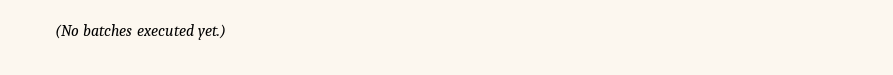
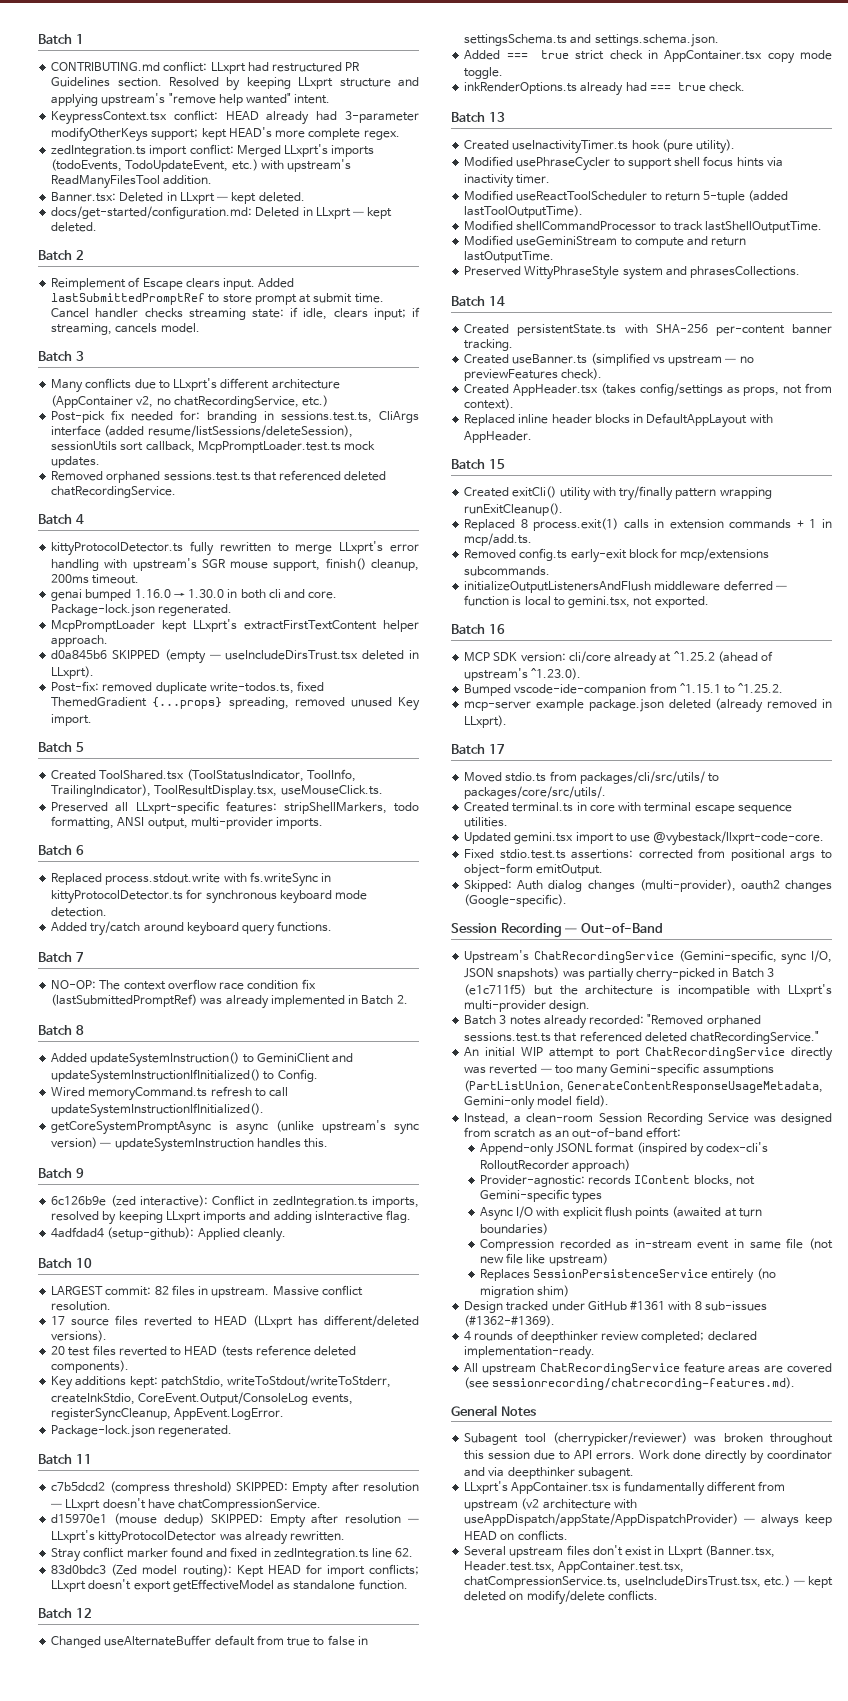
[55,24,226,40] (No batches executed yet.) -> [38,34,84,44] [51,61,361,74] [51,77,419,91] [51,93,331,108] [51,110,419,125] [51,127,400,142] [51,144,375,157] [51,159,352,172] [51,175,213,189] [51,192,305,204] [51,206,393,219] [51,222,98,232] [38,250,84,260] [51,277,295,290] [51,293,384,305] [51,307,420,320] [51,323,200,335] [38,351,84,361] [51,378,340,393] [51,395,329,408] [51,410,419,423] [51,425,353,438] [51,441,376,453] [51,456,101,468] [51,470,387,483] [51,486,177,498] [38,514,84,524] [51,541,420,556] [51,558,420,571] [51,574,140,584] [51,589,338,601] [51,604,233,617] [51,619,419,632] [51,635,109,647] [51,649,420,664] [51,666,95,679] [51,681,325,694] [51,697,421,711] [51,714,93,726] [38,742,84,752] [51,769,356,782] [51,784,383,799] [51,801,420,814] [51,816,324,829] [38,845,84,855] [51,872,332,887] [51,889,368,904] [51,907,108,917] [51,921,333,936] [38,952,84,962] [51,979,316,990] [51,994,408,1009] [38,1025,84,1035] [51,1052,354,1067] [51,1069,318,1084] [51,1086,289,1101] [51,1103,265,1118] [51,1120,419,1135] [51,1137,329,1152] [38,1168,84,1178] [51,1195,420,1208] [51,1210,412,1225] [51,1227,286,1242] [38,1258,92,1268] [51,1285,363,1298] [51,1301,112,1311] [51,1315,419,1328] [51,1330,108,1342] [51,1345,357,1357] [51,1360,130,1373] [51,1375,392,1390] [51,1392,353,1405] [51,1408,285,1422] [51,1425,233,1438] [38,1454,92,1464] [51,1481,420,1496] [51,1498,322,1511] [51,1513,419,1528] [51,1530,346,1545] [51,1547,414,1562] [51,1564,419,1577] [51,1579,408,1592] [38,1608,92,1618] [51,1635,368,1648] [464,34,719,47] [464,50,832,64] [464,67,504,79] [464,82,746,96] [451,112,505,122] [464,139,736,154] [464,156,783,171] [464,174,551,188] [464,190,789,203] [464,205,584,218] [464,220,823,233] [464,235,747,248] [464,251,555,263] [464,266,801,280] [451,296,505,306] [464,324,832,336] [464,339,514,351] [464,353,754,366] [464,368,603,381] [464,383,832,396] [464,398,515,410] [464,413,773,428] [464,431,533,443] [451,459,505,469] [464,486,772,501] [464,503,564,516] [464,518,833,531] [464,533,533,546] [464,548,770,563] [464,566,551,576] [464,580,787,593] [464,595,709,608] [451,624,505,634] [464,651,774,666] [464,668,582,681] [464,683,784,696] [464,698,832,713] [464,715,508,728] [451,744,505,754] [464,771,720,784] [464,786,607,799] [464,802,792,814] [464,817,509,827] [464,831,825,846] [464,848,832,861] [464,863,604,877] [464,879,832,892] [464,894,568,907] [451,923,663,937] [464,950,832,965] [464,967,774,982] [464,984,832,997] [464,1000,591,1012] [464,1014,761,1029] [464,1031,820,1044] [464,1047,833,1061] [464,1063,774,1078] [464,1080,824,1093] [464,1095,609,1110] [464,1113,832,1125] [464,1127,682,1138] [479,1142,769,1157] [479,1159,631,1172] [479,1175,755,1187] [479,1189,603,1204] [479,1206,762,1221] [479,1223,548,1235] [479,1238,833,1251] [479,1253,608,1266] [479,1268,776,1283] [479,1285,570,1298] [464,1300,767,1313] [464,1315,556,1327] [464,1330,757,1343] [464,1346,596,1360] [464,1362,832,1375] [464,1377,796,1390] [451,1405,536,1416] [464,1432,833,1447] [464,1450,832,1464] [464,1467,634,1479] [464,1481,786,1496] [464,1498,637,1511] [464,1513,832,1528] [464,1530,568,1541] [464,1545,775,1558] [464,1561,685,1573] [464,1575,833,1588] [464,1590,658,1605] Batch 1 // CONTRIBUTING.md conflict: LLxprt had restructured PR Guidelines section. Resolved by keeping LLxprt structure and applying upstream's "remove help wanted" intent. // KeypressContext.tsx conflict: HEAD already had 3-parameter modifyOtherKeys support; kept HEAD's more complete regex. // zedIntegration.ts import conflict: Merged LLxprt's imports (todoEvents, TodoUpdateEvent, etc.) with upstream's ReadManyFilesTool addition. // Banner.tsx: Deleted in LLxprt — kept deleted. // docs/get-started/configuration.md: Deleted in LLxprt — kept deleted. // Batch 2 // Reimplement of Escape clears input. Added lastSubmittedPromptRef to store prompt at submit time. Cancel handler checks streaming state: if idle, clears input; if streaming, cancels model. // Batch 3 // Many conflicts due to LLxprt's different architecture (AppContainer v2, no chatRecordingService, etc.) // Post-pick fix needed for: branding in sessions.test.ts, CliArgs interface (added resume/listSessions/deleteSession), sessionUtils sort callback, McpPromptLoader.test.ts mock updates. // Removed orphaned sessions.test.ts that referenced deleted chatRecordingService. // Batch 4 // kittyProtocolDetector.ts fully rewritten to merge LLxprt's error handling with upstream's SGR mouse support, finish() cleanup, 200ms timeout. // genai bumped 1.16.0 → 1.30.0 in both cli and core. Package-lock.json regenerated. // McpPromptLoader kept LLxprt's extractFirstTextContent helper approach. // d0a845b6 SKIPPED (empty — useIncludeDirsTrust.tsx deleted in LLxprt). // Post-fix: removed duplicate write-todos.ts, fixed ThemedGradient {...props} spreading, removed unused Key import. // Batch 5 // Created ToolShared.tsx (ToolStatusIndicator, ToolInfo, TrailingIndicator), ToolResultDisplay.tsx, useMouseClick.ts. // Preserved all LLxprt-specific features: stripShellMarkers, todo formatting, ANSI output, multi-provider imports. // Batch 6 // Replaced process.stdout.write with fs.writeSync in kittyProtocolDetector.ts for synchronous keyboard mode detection. // Added try/catch around keyboard query functions. // Batch 7 // NO-OP: The context overflow race condition fix (lastSubmittedPromptRef) was already implemented in Batch 2. // Batch 8 // Added updateSystemInstruction() to GeminiClient and updateSystemInstructionIfInitialized() to Config. // Wired memoryCommand.ts refresh to call updateSystemInstructionIfInitialized(). // getCoreSystemPromptAsync is async (unlike upstream's sync version) — updateSystemInstruction handles this. // Batch 9 // 6c126b9e (zed interactive): Conflict in zedIntegration.ts imports, resolved by keeping LLxprt imports and adding isInteractive flag. // 4adfdad4 (setup-github): Applied cleanly. // Batch 10 // LARGEST commit: 82 files in upstream. Massive conflict resolution. // 17 source files reverted to HEAD (LLxprt has different/deleted versions). // 20 test files reverted to HEAD (tests reference deleted components). // Key additions kept: patchStdio, writeToStdout/writeToStderr, createInkStdio, CoreEvent.Output/ConsoleLog events, registerSyncCleanup, AppEvent.LogError. // Package-lock.json regenerated. // Batch 11 // c7b5dcd2 (compress threshold) SKIPPED: Empty after resolution — LLxprt doesn't have chatCompressionService. // d15970e1 (mouse dedup) SKIPPED: Empty after resolution — LLxprt's kittyProtocolDetector was already rewritten. // Stray conflict marker found and fixed in zedIntegration.ts line 62. // 83d0bdc3 (Zed model routing): Kept HEAD for import conflicts; LLxprt doesn't export getEffectiveModel as standalone function. // Batch 12 // Changed useAlternateBuffer default from true to false in settingsSchema.ts and settings.schema.json. // Added === true strict check in AppContainer.tsx copy mode toggle. // inkRenderOptions.ts already had === true check. // Batch 13 // Created useInactivityTimer.ts hook (pure utility). // Modified usePhraseCycler to support shell focus hints via inactivity timer. // Modified useReactToolScheduler to return 5-tuple (added lastToolOutputTime). // Modified shellCommandProcessor to track lastShellOutputTime. // Modified useGeminiStream to compute and return lastOutputTime. // Preserved WittyPhraseStyle system and phrasesCollections. // Batch 14 // Created persistentState.ts with SHA-256 per-content banner tracking. // Created useBanner.ts (simplified vs upstream — no previewFeatures check). // Created AppHeader.tsx (takes config/settings as props, not from context). // Replaced inline header blocks in DefaultAppLayout with AppHeader. // Batch 15 // Created exitCli() utility with try/finally pattern wrapping runExitCleanup(). // Replaced 8 process.exit(1) calls in extension commands + 1 in mcp/add.ts. // Removed config.ts early-exit block for mcp/extensions subcommands. // initializeOutputListenersAndFlush middleware deferred — function is local to gemini.tsx, not exported. // Batch 16 // MCP SDK version: cli/core already at ^1.25.2 (ahead of upstream's ^1.23.0). // Bumped vscode-ide-companion from ^1.15.1 to ^1.25.2. // mcp-server example package.json deleted (already removed in LLxprt). // Batch 17 // Moved stdio.ts from packages/cli/src/utils/ to packages/core/src/utils/. // Created terminal.ts in core with terminal escape sequence utilities. // Updated gemini.tsx import to use @vybestack/llxprt-code-core. // Fixed stdio.test.ts assertions: corrected from positional args to object-form emitOutput. // Skipped: Auth dialog changes (multi-provider), oauth2 changes (Google-specific). // Session Recording — Out-of-Band // Upstream's ChatRecordingService (Gemini-specific, sync I/O, JSON snapshots) was partially cherry-picked in Batch 3 (e1c711f5) but the architecture is incompatible with LLxprt's multi-provider design. // Batch 3 notes already recorded: "Removed orphaned sessions.test.ts that referenced deleted chatRecordingService." // An initial WIP attempt to port ChatRecordingService directly was reverted — too many Gemini-specific assumptions (PartListUnion, GenerateContentResponseUsageMetadata, Gemini-only model field). // Instead, a clean-room Session Recording Service was designed from scratch as an out-of-band effort: // Append-only JSONL format (inspired by codex-cli's RolloutRecorder approach) // Provider-agnostic: records IContent blocks, not Gemini-specific types // Async I/O with explicit flush points (awaited at turn boundaries) // Compression recorded as in-stream event in same file (not new file like upstream) // Replaces SessionPersistenceService entirely (no migration shim) // Design tracked under GitHub #1361 with 8 sub-issues (#1362-#1369). // 4 rounds of deepthinker review completed; declared implementation-ready. // All upstream ChatRecordingService feature areas are covered (see sessionrecording/chatrecording-features.md). // General Notes // Subagent tool (cherrypicker/reviewer) was broken throughout this session due to API errors. Work done directly by coordinator and via deepthinker subagent. // LLxprt's AppContainer.tsx is fundamentally different from upstream (v2 architecture with useAppDispatch/appState/AppDispatchProvider) — always keep HEAD on conflicts. // Several upstream files don't exist in LLxprt (Banner.tsx, Header.test.tsx, AppContainer.test.tsx, chatCompressionService.ts, useIncludeDirsTrust.tsx, etc.) — kept deleted on modify/delete conflicts.

